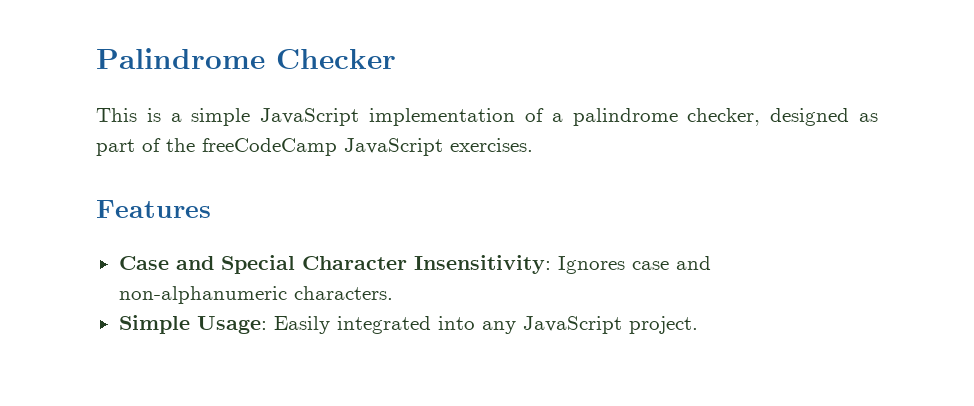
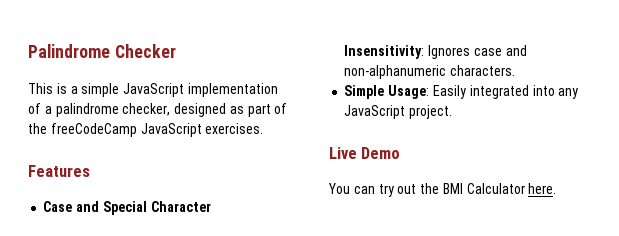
(698, 325) none -> [329,147,401,159] [328,183,557,197] // Live Demo // You can try out the BMI Calculator here.

